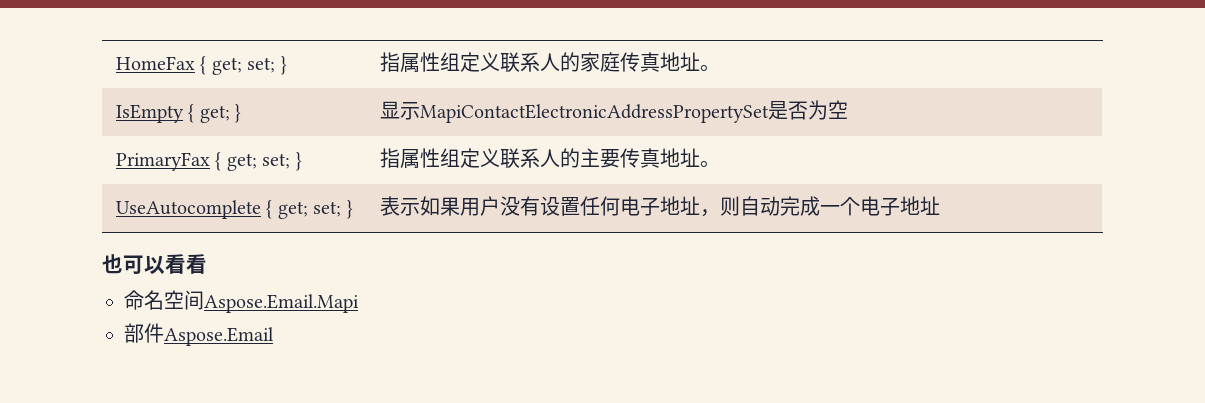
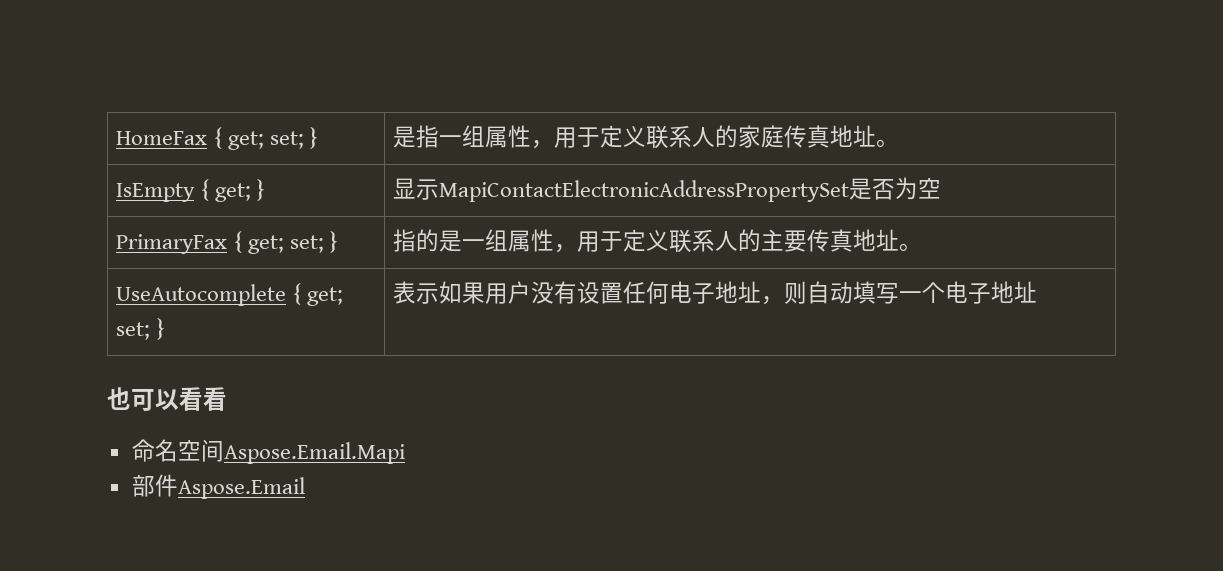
[379,52,460,73] 指属性组 -> [393,125,601,149] 是指一组属性，用于
[399,148,460,169] 属性组 -> [416,229,624,253] 的是一组属性，用于
[779,196,820,216] 完成 -> [853,281,900,304] 填写

